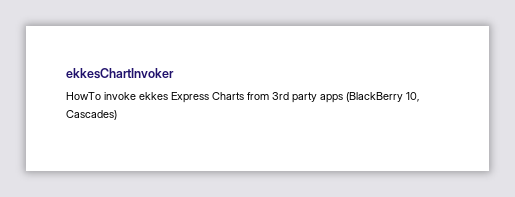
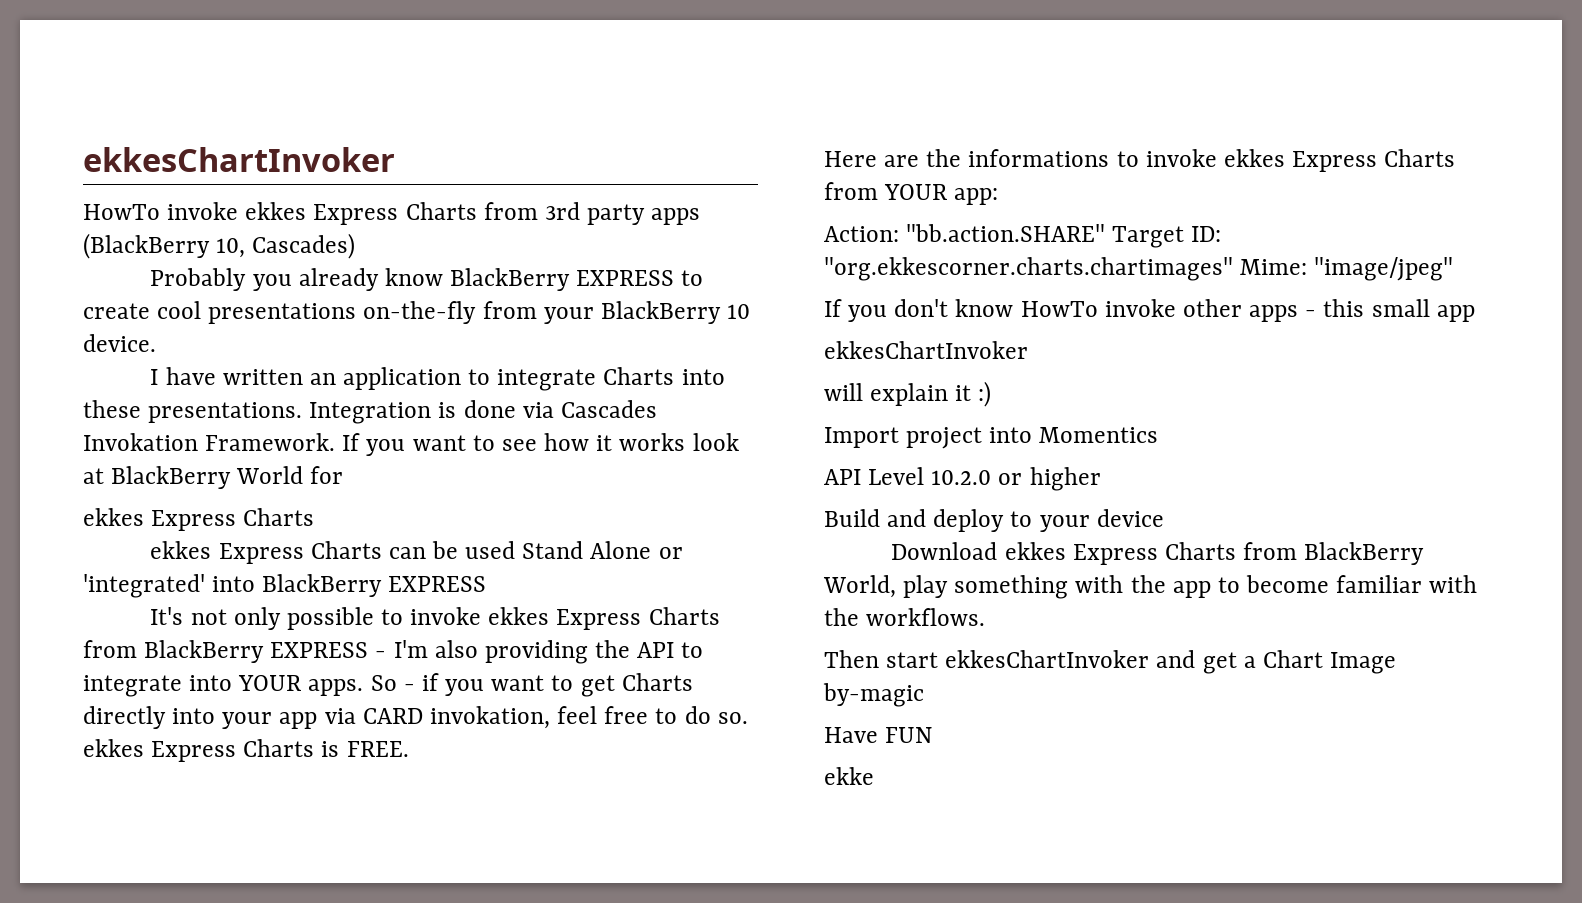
(117, 115) none -> [150,268,704,291] [83,301,751,324] [83,334,156,352] [150,367,725,391] [83,400,657,424] [83,433,739,456] [83,466,344,489] [83,508,315,531] [150,541,683,564] [83,574,487,598] [150,607,720,630] [83,640,704,664] [83,673,693,697] [83,706,748,729] [83,739,409,762] [824,149,1456,172] [824,182,999,205] [824,224,1222,248] [824,257,1454,281] [824,299,1475,322] [824,341,1028,359] [824,381,992,407] [824,427,1159,449] [824,467,1101,491] [824,509,1164,532] [891,542,1425,565] [823,575,1478,599] [824,608,986,626] [824,650,1397,674] [823,683,924,707] [824,727,933,743] [824,767,874,785] // Probably you already know BlackBerry EXPRESS to create cool presentations on-the-fly from your BlackBerry 10 device. // I have written an application to integrate Charts into these presentations. Integration is done via Cascades Invokation Framework. If you want to see how it works look at BlackBerry World for // ekkes Express Charts // ekkes Express Charts can be used Stand Alone or 'integrated' into BlackBerry EXPRESS // It's not only possible to invoke ekkes Express Charts from BlackBerry EXPRESS - I'm also providing the API to integrate into YOUR apps. So - if you want to get Charts directly into your app via CARD invokation, feel free to do so. ekkes Express Charts is FREE. // Here are the informations to invoke ekkes Express Charts from YOUR app: // Action: "bb.action.SHARE" Target ID: "org.ekkescorner.charts.chartimages" Mime: "image/jpeg" // If you don't know HowTo invoke other apps - this small app // ekkesChartInvoker // will explain it :) // Import project into Momentics // API Level 10.2.0 or higher // Build and deploy to your device // Download ekkes Express Charts from BlackBerry World, play something with the app to become familiar with the workflows. // Then start ekkesChartInvoker and get a Chart Image by-magic // Have FUN // ekke

